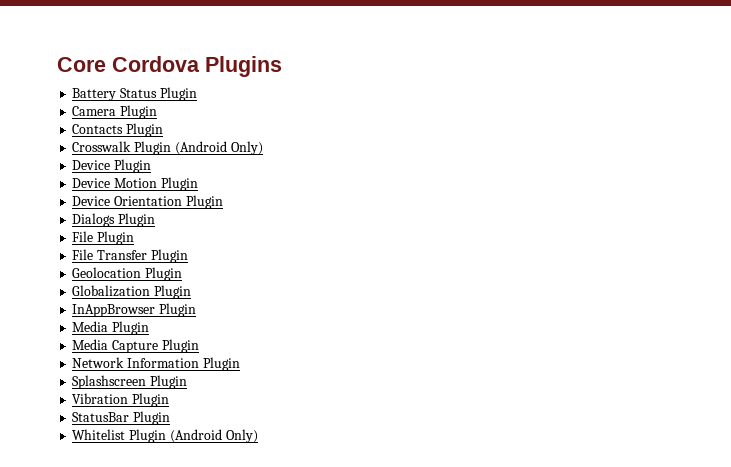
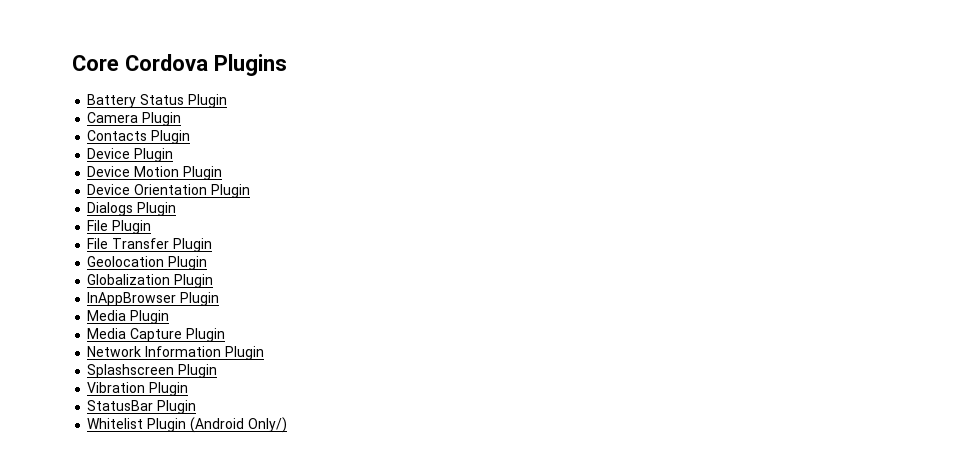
[72,141,263,155] // Crosswalk Plugin (Android Only) -> (191, 137) none
[225,429,258,443] Only) -> [248,417,288,433] Only/)

